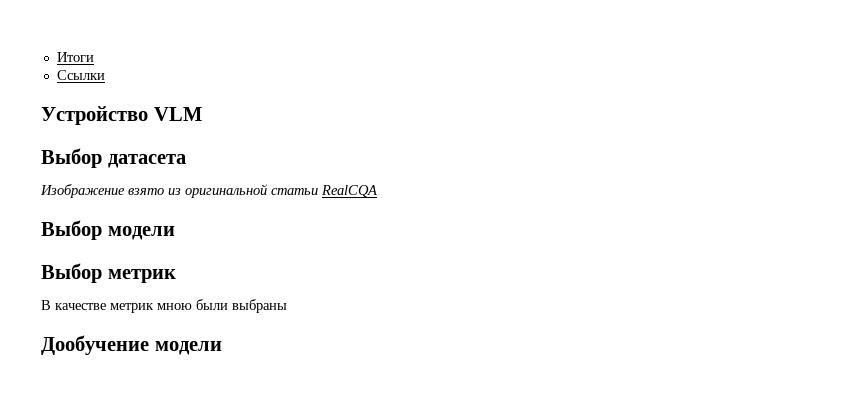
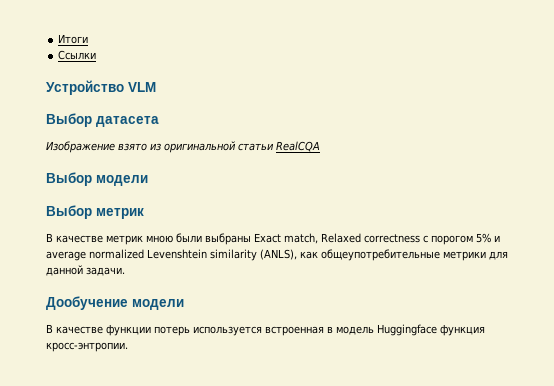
[41,335,222,355] // Дообучение модели -> [254,233,500,245] [46,249,508,261] [46,265,125,276] [46,296,184,310] [46,324,485,336] [46,342,128,352] Exact match, Relaxed correctness с порогом 5% и average normalized Levenshtein similarity (ANLS), как общеупотребительные метрики для данной задачи. // Дообучение модели // В качестве функции потерь используется встроенная в модель Huggingface функция кросс-энтропии.

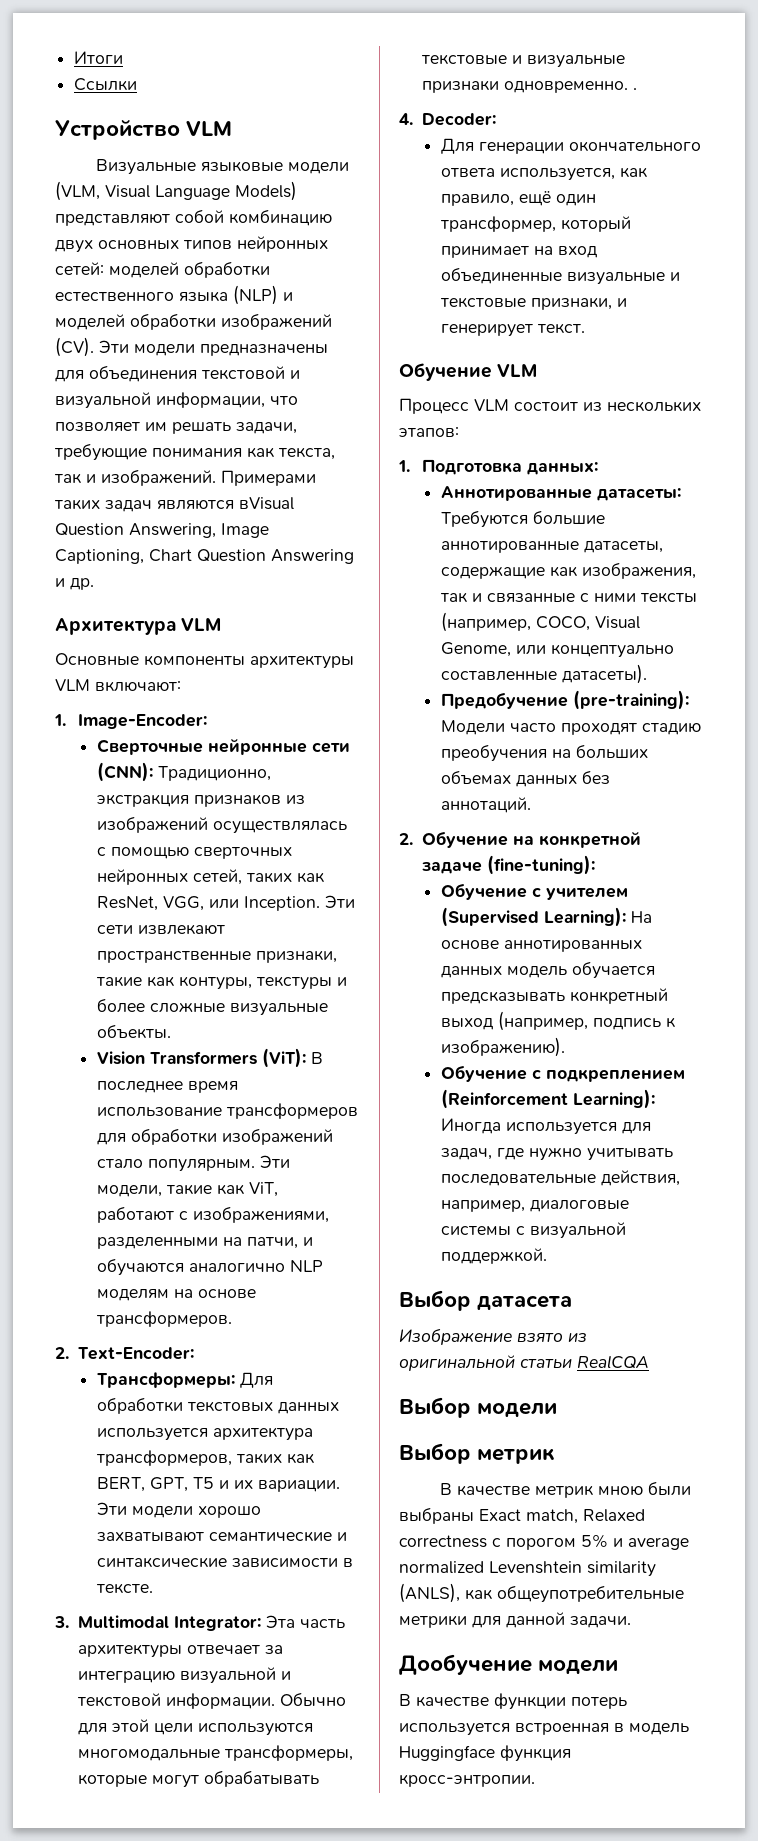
(156, 87) none -> [96,159,350,175] [55,181,297,201] [55,209,332,226] [55,236,328,253] [55,261,270,278] [55,285,293,305] [55,313,332,330] [55,337,328,357] [55,365,300,382] [55,392,298,409] [55,422,297,434] [54,443,335,461] [54,469,316,486] [54,497,294,512] [55,523,269,538] [55,549,354,564] [55,578,94,590] [55,618,222,635] [55,653,354,669] [55,679,181,692] [54,714,207,729] [97,739,351,755] [97,762,272,782] [97,794,306,807] [97,816,348,834] [97,847,293,859] [97,869,326,885] [97,895,356,911] [97,924,226,935] [97,950,338,963] [96,976,348,990] [97,998,329,1016] [97,1024,172,1039] [97,1048,324,1068] [97,1081,239,1093] [97,1103,359,1119] [97,1128,334,1145] [97,1155,291,1172] [97,1182,279,1197] [97,1206,330,1223] [97,1237,314,1249] [97,1258,324,1276] [97,1289,257,1301] [96,1311,233,1327] [55,1347,194,1360] [97,1372,274,1388] [97,1397,340,1414] [97,1427,314,1441] [96,1450,316,1466] [97,1477,341,1492] [97,1502,262,1518] [97,1531,348,1542] [97,1557,354,1568] [96,1583,154,1594] [54,1615,345,1631] [77,1644,283,1658] [77,1667,291,1684] [76,1692,346,1709] [77,1719,313,1736] [77,1745,353,1761] [77,1770,319,1788] [420,54,625,68] [421,80,637,93] [399,113,496,126] [441,138,702,154] [441,167,649,181] [441,191,597,206] [440,216,632,232] [441,246,598,258] [441,267,681,285] [440,297,628,310] [441,323,586,337] [399,363,538,381] [399,398,701,414] [399,427,459,437] [398,459,598,475] [441,486,682,501] [441,510,606,528] [441,541,664,553] [441,562,697,579] [440,592,698,603] [441,612,641,632] [441,642,675,658] [441,664,648,684] [441,690,690,710] [441,720,702,735] [441,744,649,762] [441,770,611,787] [441,797,532,813] [399,831,641,848] [421,855,595,875] [441,883,629,900] [441,907,653,927] [441,940,643,952] [441,961,656,979] [441,988,669,1004] [441,1011,677,1031] [441,1037,566,1057] [441,1065,686,1082] [441,1089,656,1109] [441,1118,652,1135] [441,1147,674,1161] [441,1170,681,1186] [441,1200,630,1212] [441,1222,627,1239] [441,1248,548,1264] // Визуальные языковые модели (VLM, Visual Language Models) представляют собой комбинацию двух основных типов нейронных сетей: моделей обработки естественного языка (NLP) и моделей обработки изображений (CV). Эти модели предназначены для объединения текстовой и визуальной информации, что позволяет им решать задачи, требующие понимания как текста, так и изображений. Примерами таких задач являются вVisual Question Answering, Image Captioning, Chart Question Answering и др. // Архитектура VLM // Основные компоненты архитектуры VLM включают: // 1. Image-Encoder: // Сверточные нейронные сети (CNN): Традиционно, экстракция признаков из изображений осуществлялась с помощью сверточных нейронных сетей, таких как ResNet, VGG, или Inception. Эти сети извлекают пространственные признаки, такие как контуры, текстуры и более сложные визуальные объекты. // Vision Transformers (ViT): В последнее время использование трансформеров для обработки изображений стало популярным. Эти модели, такие как ViT, работают с изображениями, разделенными на патчи, и обучаются аналогично NLP моделям на основе трансформеров. // 2. Text-Encoder: // Трансформеры: Для обработки текстовых данных используется архитектура трансформеров, таких как BERT, GPT, T5 и их вариации. Эти модели хорошо захватывают семантические и синтаксические зависимости в тексте. // 3. Multimodal Integrator: Эта часть архитектуры отвечает за интеграцию визуальной и текстовой информации. Обычно для этой цели используются многомодальные трансформеры, которые могут обрабатывать текстовые и визуальные признаки одновременно. . // 4. Decoder: // Для генерации окончательного ответа используется, как правило, ещё один трансформер, который принимает на вход объединенные визуальные и текстовые признаки, и генерирует текст. // Обучение VLM // Процесс VLM состоит из нескольких этапов: // 1. Подготовка данных: // Аннотированные датасеты: Требуются большие аннотированные датасеты, содержащие как изображения, так и связанные с ними тексты (например, COCO, Visual Genome, или концептуально составленные датасеты). // Предобучение (pre-training): Модели часто проходят стадию преобучения на больших объемах данных без аннотаций. // 2. Обучение на конкретной задаче (fine-tuning): // Обучение с учителем (Supervised Learning): На основе аннотированных данных модель обучается предсказывать конкретный выход (например, подпись к изображению). // Обучение с подкреплением (Reinforcement Learning): Иногда используется для задач, где нужно учитывать последовательные действия, например, диалоговые системы с визуальной поддержкой.

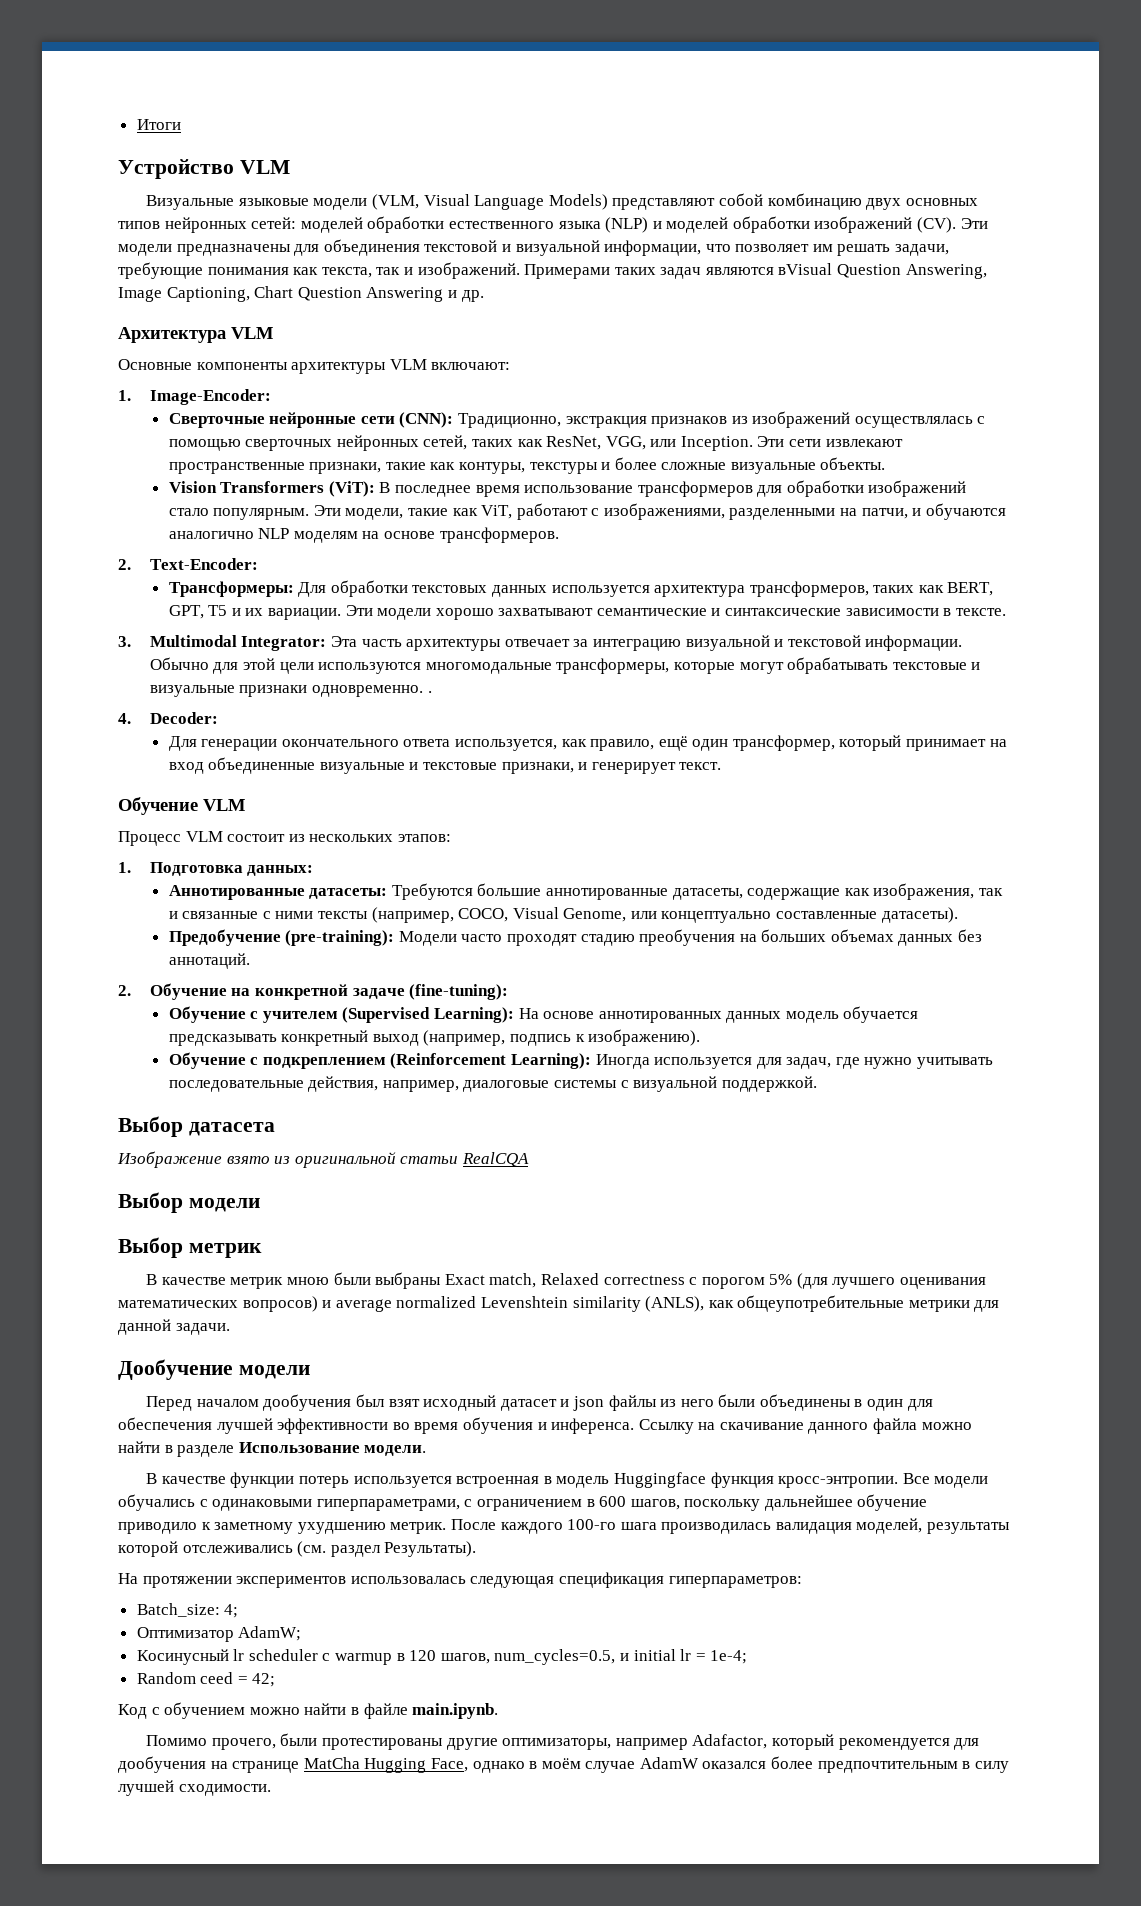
[74,78,138,91] // Ссылки -> (181, 124) none
(608, 1541) none -> [796,1273,987,1289] [118,1296,318,1312] (для лучшего оценивания математических вопросов)
(618, 1667) none -> [146,1394,933,1411] [118,1417,972,1434] [118,1441,427,1457] // Перед началом дообучения был взят исходный датасет и json файлы из него были объединены в один для обеспечения лучшей эффективности во время обучения и инференса. Ссылку на скачивание данного файла можно найти в разделе Использование модели.
(535, 1780) none -> [902,1473,989,1488] [118,1494,928,1511] [118,1518,1011,1534] [118,1541,477,1557] [118,1572,802,1588] [136,1603,239,1618] [136,1626,302,1642] [136,1649,748,1665] [136,1672,276,1687] [118,1702,499,1719] [146,1733,980,1750] [118,1756,1009,1773] [118,1780,271,1796] Все модели обучались с одинаковыми гиперпараметрами, с ограничением в 600 шагов, поскольку дальнейшее обучение приводило к заметному ухудшению метрик. После каждого 100-го шага производилась валидация моделей, результаты которой отслеживались (см. раздел Результаты). // На протяжении экспериментов использовалась следующая спецификация гиперпараметров: // Batch_size: 4; // Оптимизатор AdamW; // Косинусный lr scheduler c warmup в 120 шагов, num_cycles=0.5, и initial lr = 1e-4; // Random ceed = 42; // Код с обучением можно найти в файле main.ipynb. // Помимо прочего, были протестированы другие оптимизаторы, например Adafactor, который рекомендуется для дообучения на странице MatCha Hugging Face, однако в моём случае AdamW оказался более предпочтительным в силу лучшей сходимости.

